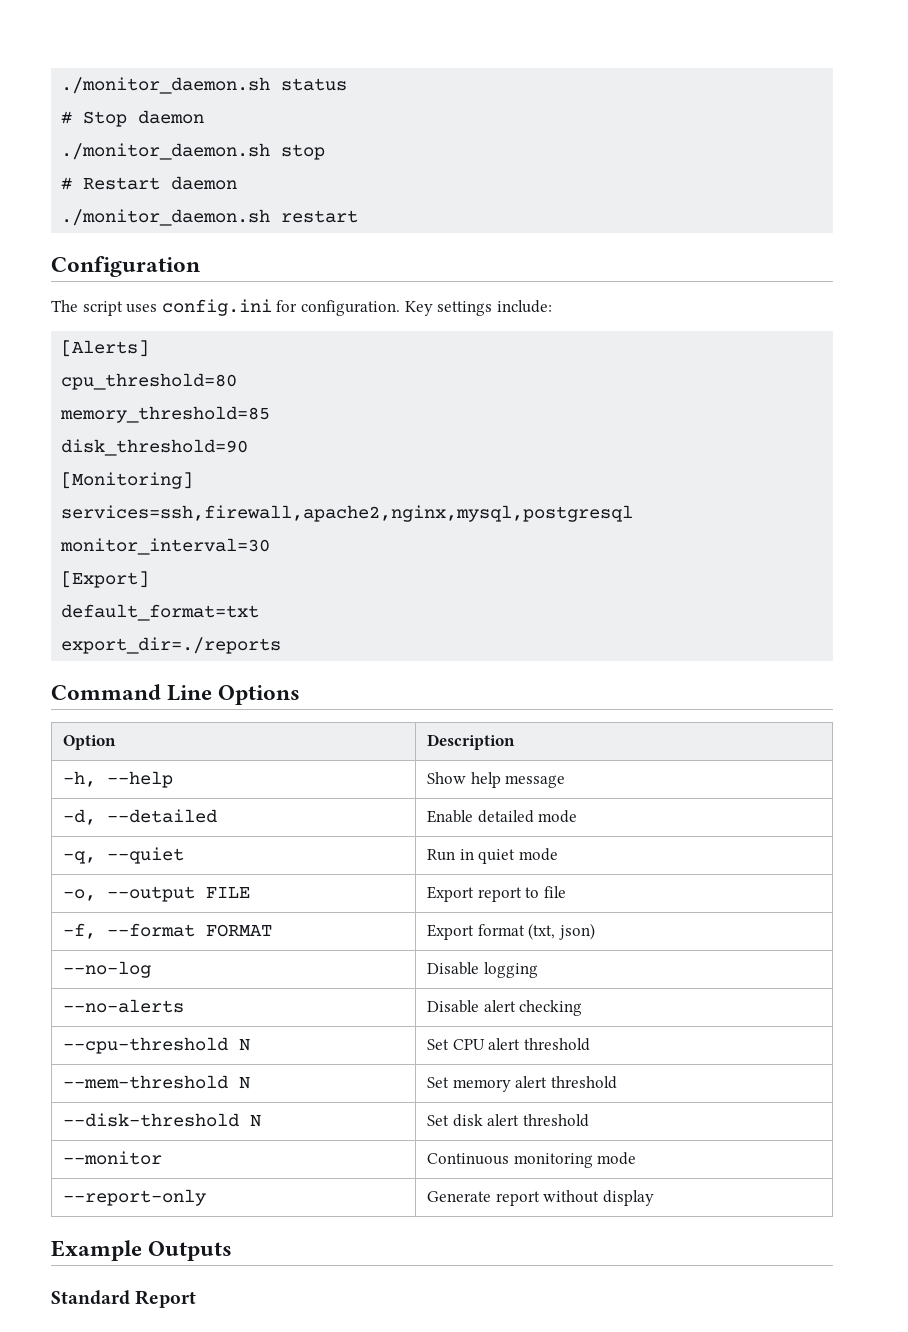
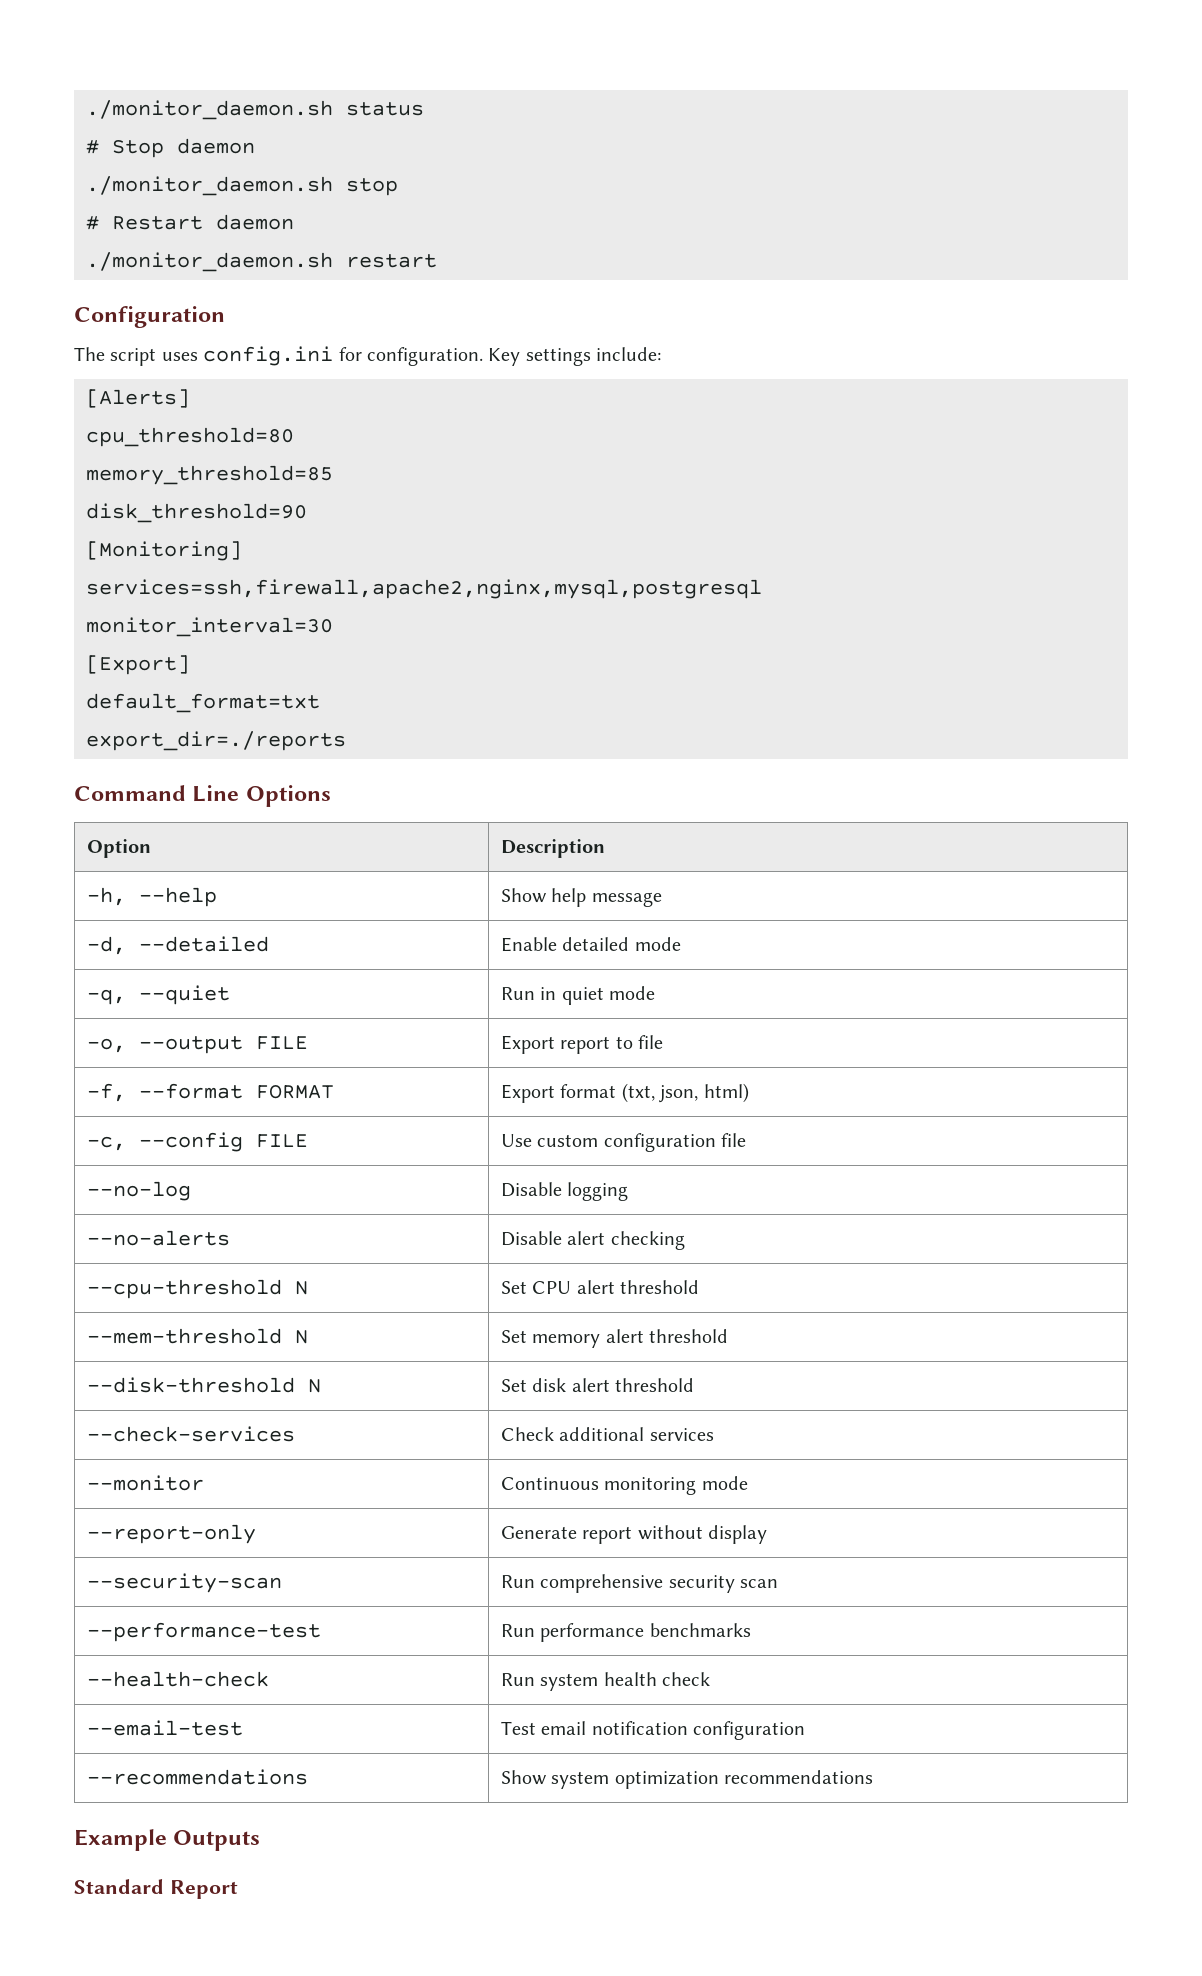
[558,923,595,940] json) -> [659,1083,749,1103] [87,1132,309,1152] [501,1133,747,1152] json, html) // -c, --config FILE | Use custom configuration file
(589, 1120) none -> [87,1426,296,1442] [501,1427,714,1441] // --check-services | Check additional services
(654, 1198) none -> [87,1573,283,1593] [501,1574,779,1593] [87,1622,322,1642] [501,1623,751,1642] [87,1671,270,1687] [501,1672,711,1691] [87,1720,244,1736] [501,1721,806,1740] [87,1769,309,1785] [501,1770,874,1789] // --security-scan | Run comprehensive security scan // --performance-test | Run performance benchmarks // --health-check | Run system health check // --email-test | Test email notification configuration // --recommendations | Show system optimization recommendations

